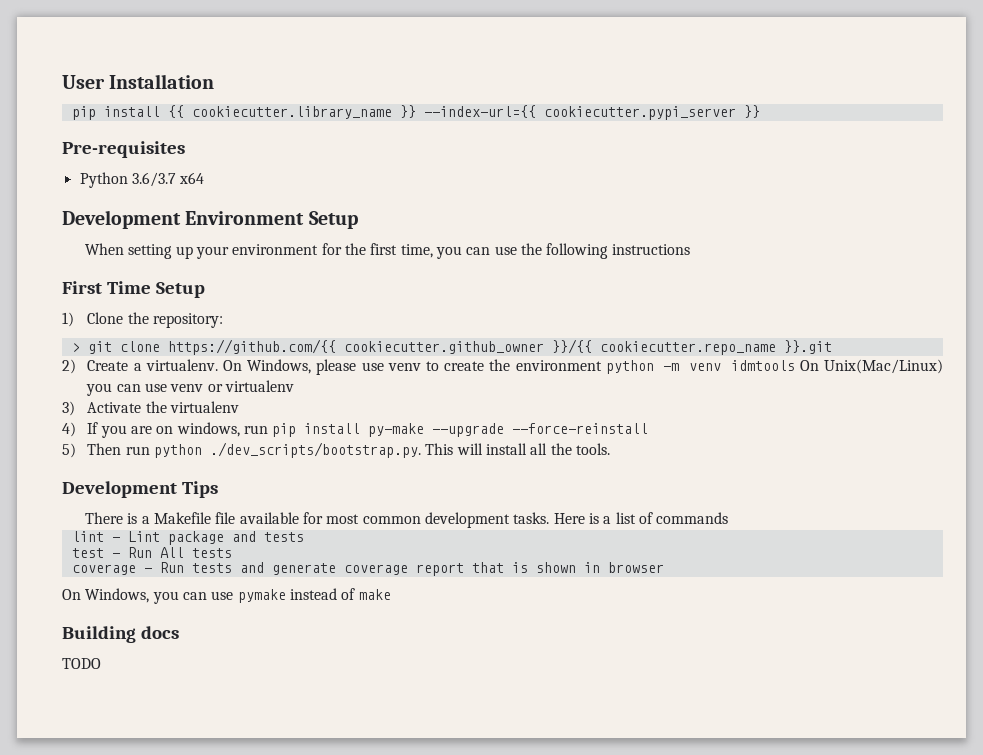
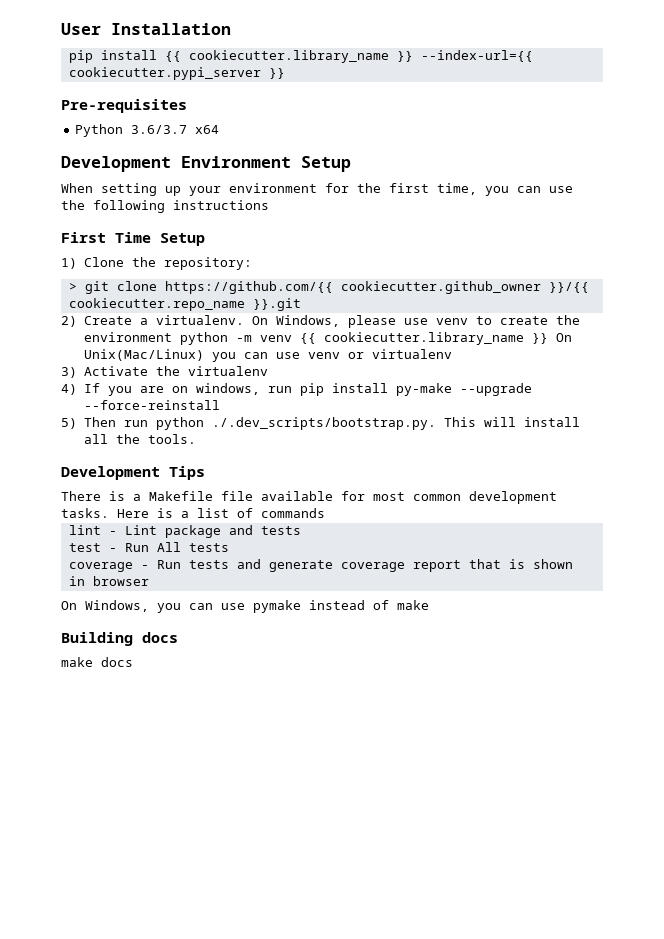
[730,360,795,371] idmtools -> [299,332,548,345] {{ cookiecutter.library_name }}
[209,442,421,458] ./dev_scripts/bootstrap.py. -> [211,417,436,430] ./.dev_scripts/bootstrap.py.
[62,658,101,669] TODO -> [61,657,133,667] make docs

